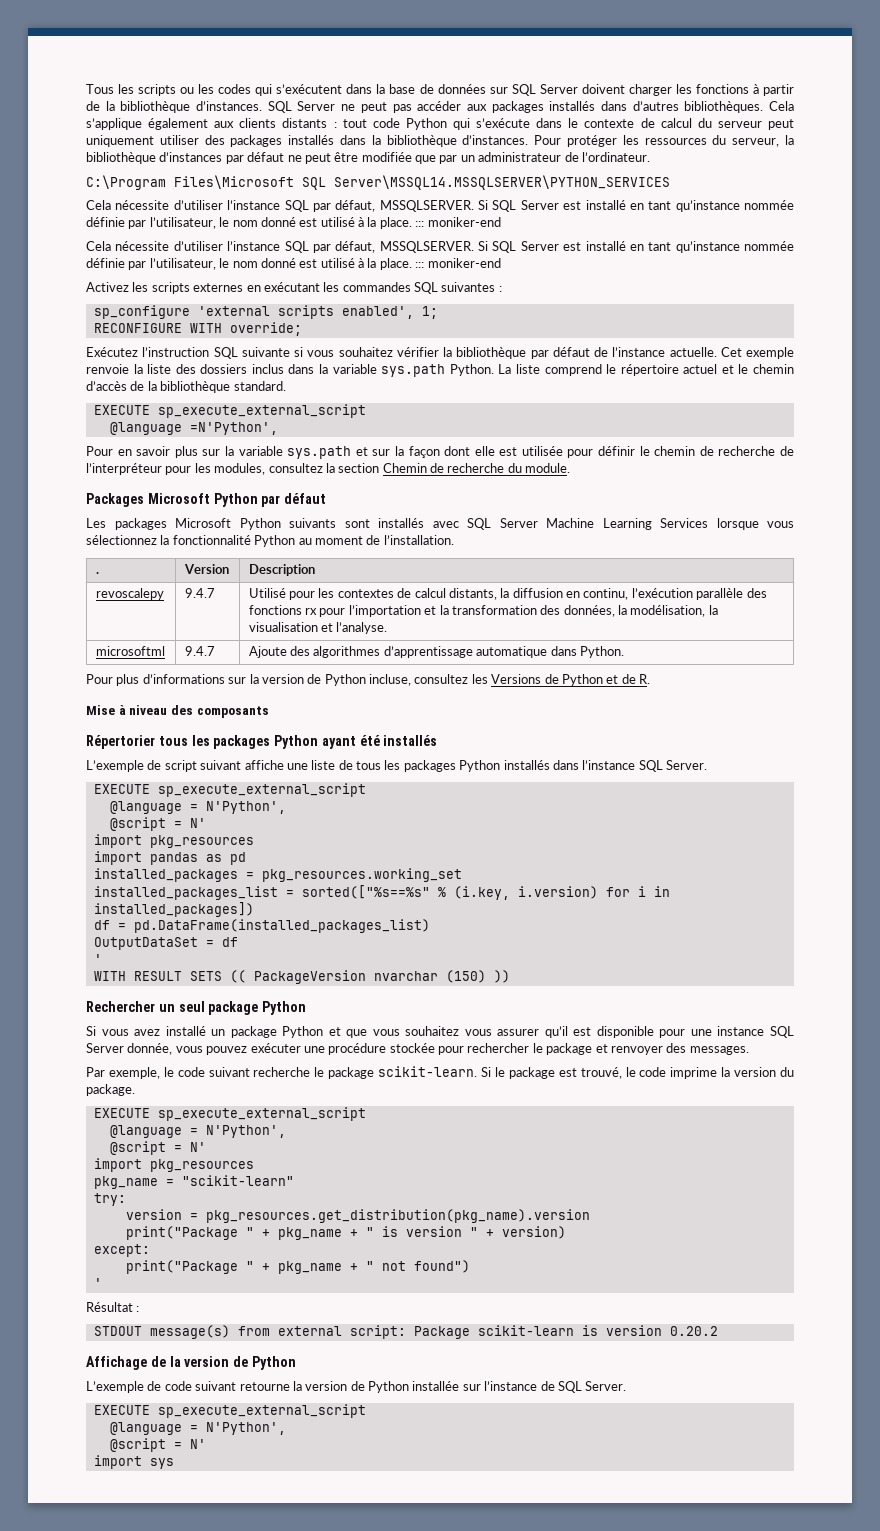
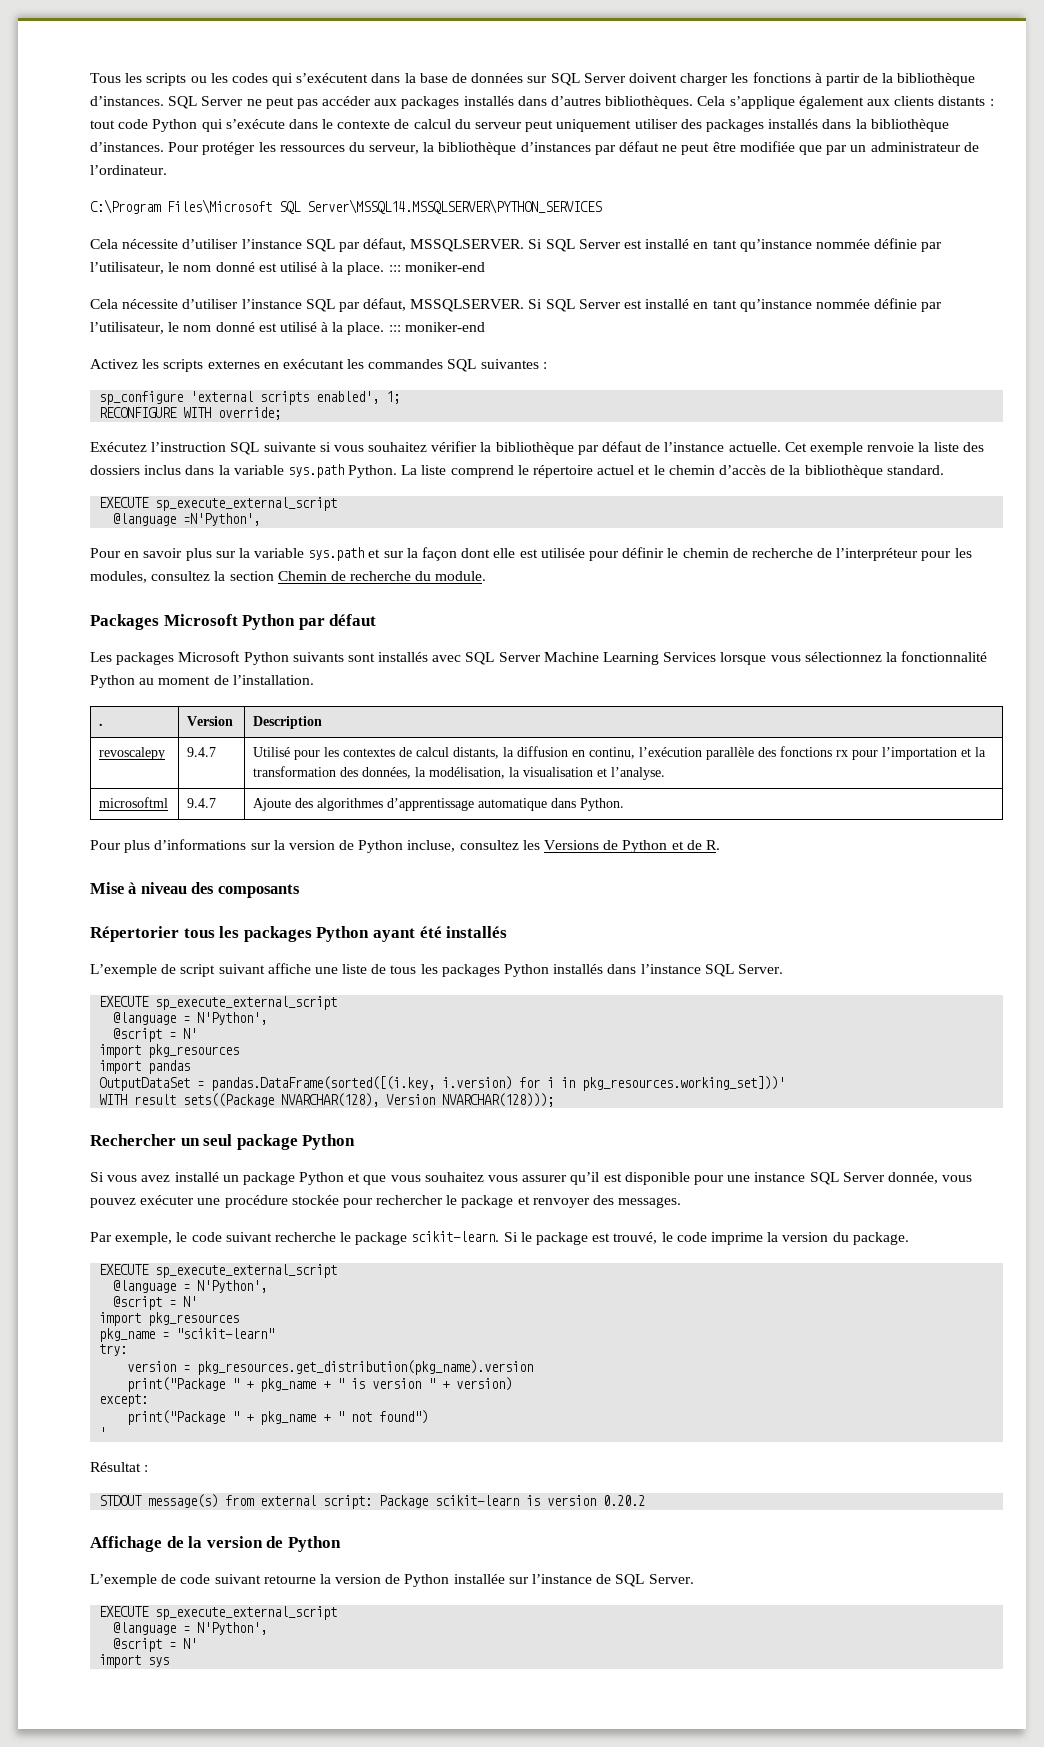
[205,852,246,865] [93,868,462,882] [93,885,670,900] [93,902,254,917] [93,919,430,933] [93,937,238,950] [93,954,102,964] [93,970,510,984] as pd // installed_packages = pkg_resources.working_set // installed_packages_list = sorted(["%s==%s" % (i.key, i.version) for i in installed_packages]) // df = pd.DataFrame(installed_packages_list) // OutputDataSet = df // ' // WITH RESULT SETS (( PackageVersion nvarchar (150) )) -> [99,1076,786,1091] [99,1093,555,1107] // OutputDataSet = pandas.DataFrame(sorted([(i.key, i.version) for i in pkg_resources.working_set]))' // WITH result sets((Package NVARCHAR(128), Version NVARCHAR(128)));

